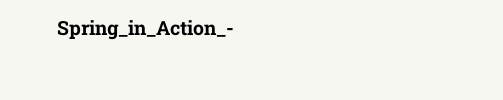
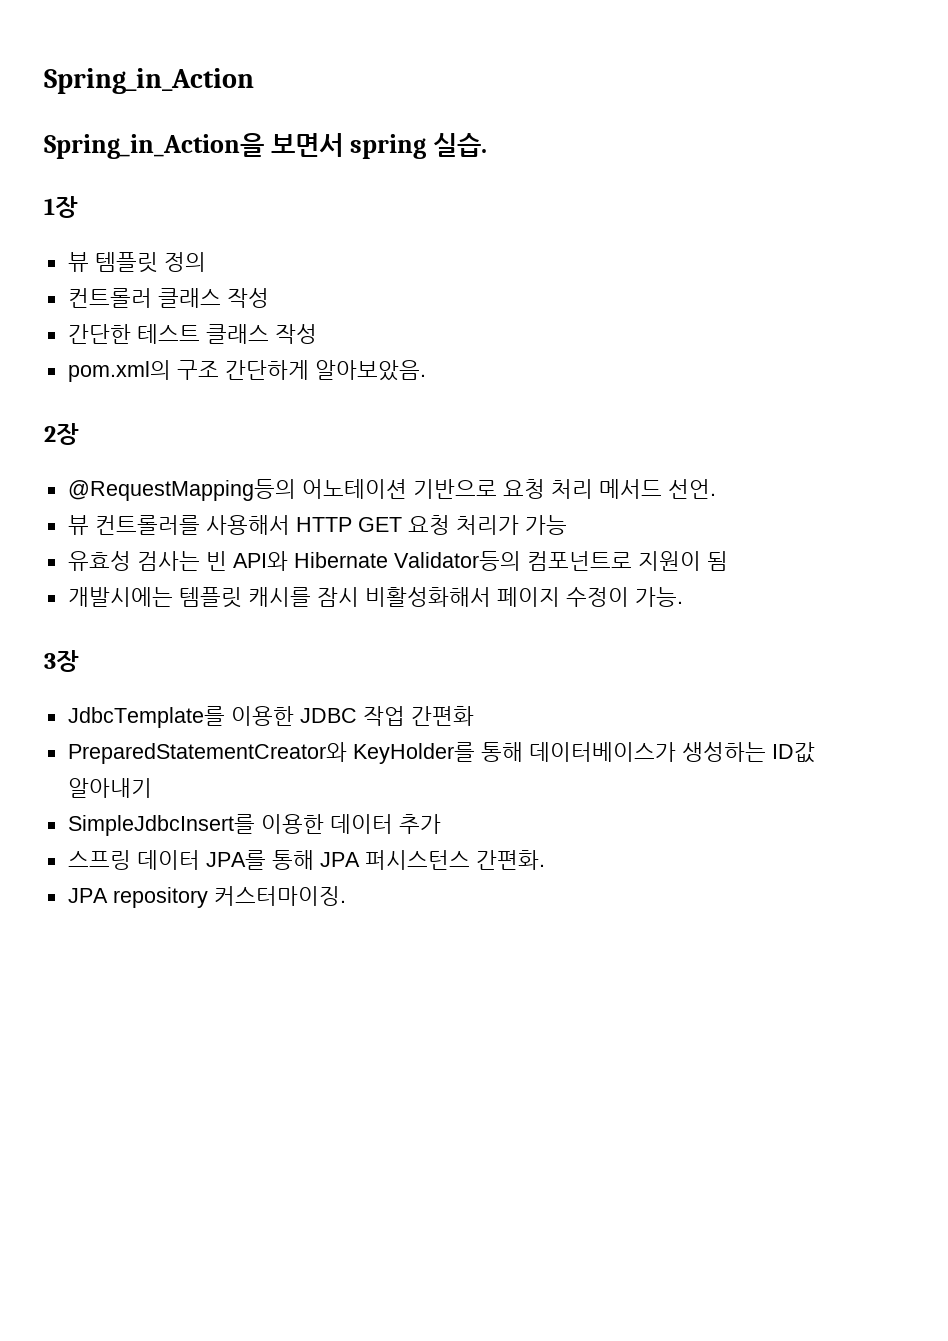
[57,20,234,40] Spring_in_Action_- -> [44,68,254,94] [44,133,487,159] [44,196,78,218] [67,252,206,273] [67,288,269,308] [67,324,317,344] [67,360,426,382] [44,423,79,445] [67,479,716,501] [67,515,567,535] [67,551,728,571] [67,587,683,608] [44,650,79,672] [67,706,474,728] [67,742,815,764] [67,778,152,798] [67,814,441,836] [67,850,545,870] [67,886,346,908] Spring_in_Action // Spring_in_Action을 보면서 spring 실습. // 1장 // 뷰 템플릿 정의 // 컨트롤러 클래스 작성 // 간단한 테스트 클래스 작성 // pom.xml의 구조 간단하게 알아보았음. // 2장 // @RequestMapping등의 어노테이션 기반으로 요청 처리 메서드 선언. // 뷰 컨트롤러를 사용해서 HTTP GET 요청 처리가 가능 // 유효성 검사는 빈 API와 Hibernate Validator등의 컴포넌트로 지원이 됨 // 개발시에는 템플릿 캐시를 잠시 비활성화해서 페이지 수정이 가능. // 3장 // JdbcTemplate를 이용한 JDBC 작업 간편화 // PreparedStatementCreator와 KeyHolder를 통해 데이터베이스가 생성하는 ID값 알아내기 // SimpleJdbcInsert를 이용한 데이터 추가 // 스프링 데이터 JPA를 통해 JPA 퍼시스턴스 간편화. // JPA repository 커스터마이징.

